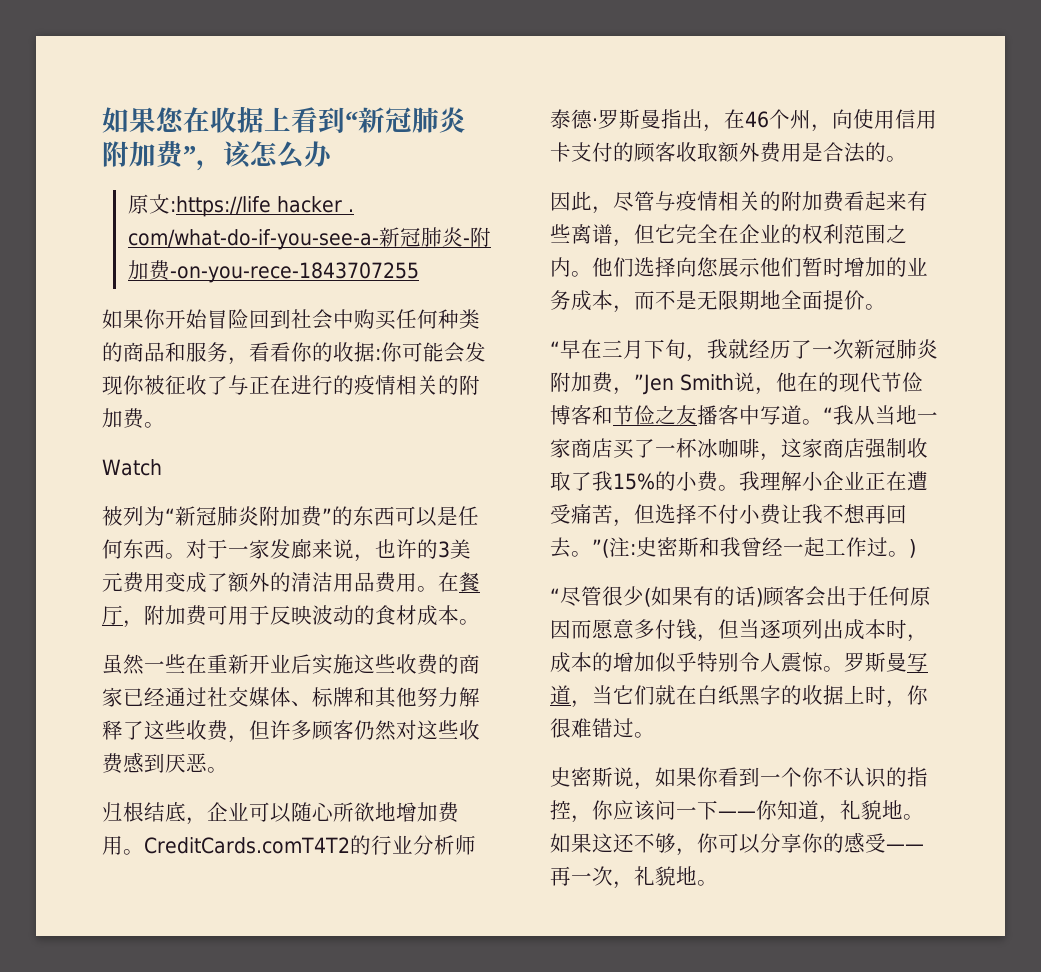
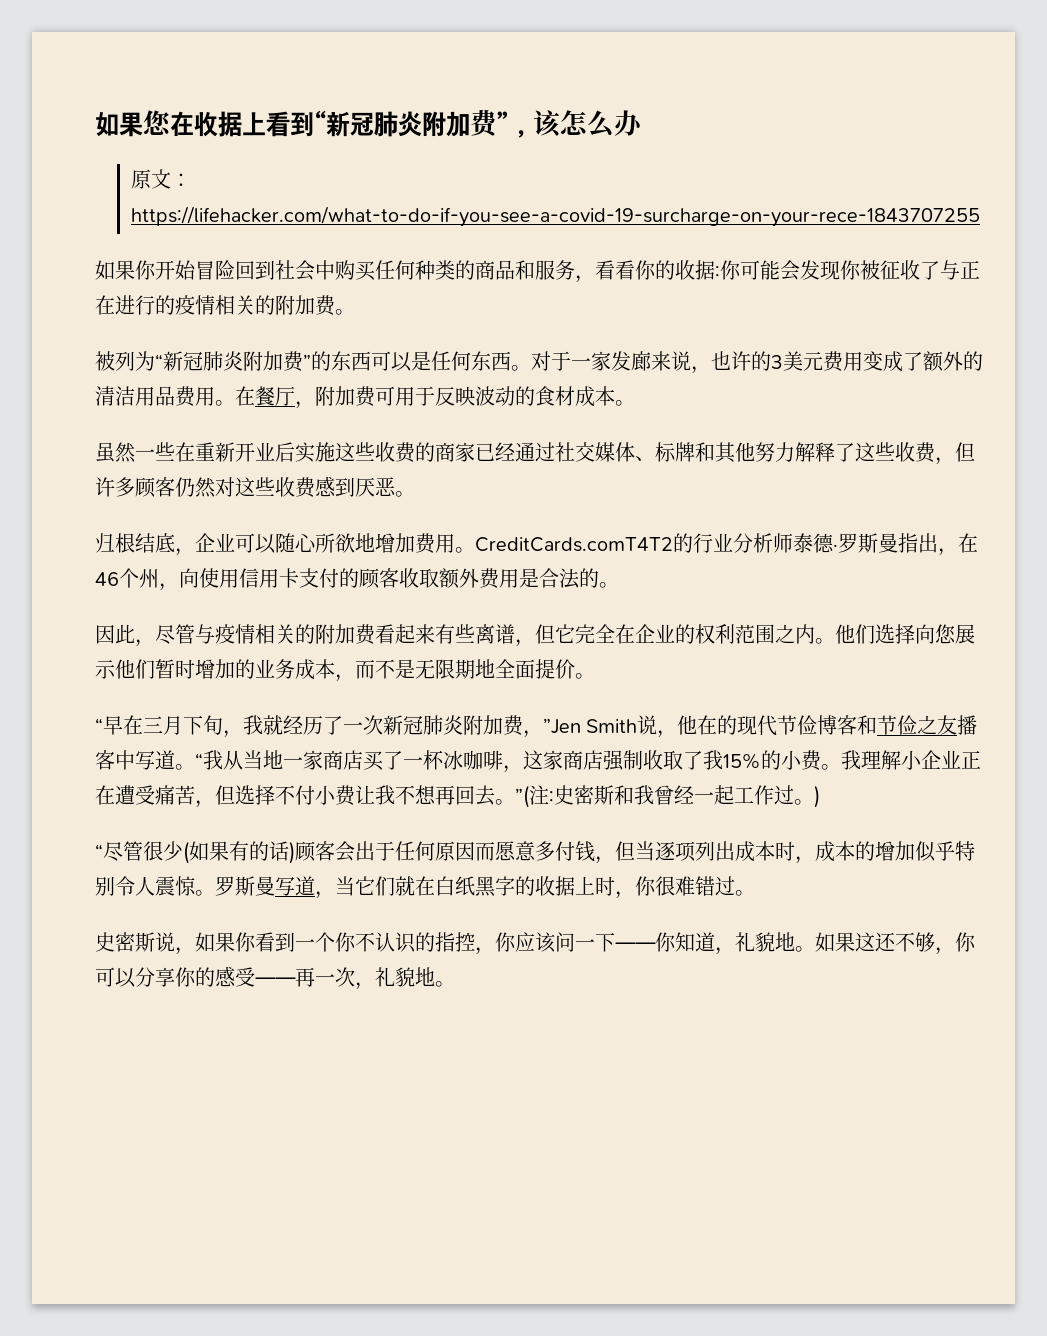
[169,196,354,217] [127,227,491,250] [127,260,419,283] :https://life hacker . com/what-do-if-you-see-a-新冠肺炎-附加费-on-you-rece-1843707255 -> [170,173,191,187] [130,206,980,227] ：https://lifehacker.com/what-to-do-if-you-see-a-covid-19-surcharge-on-your-rece-1843707255
[102,459,162,476] // Watch -> (355, 312) none

